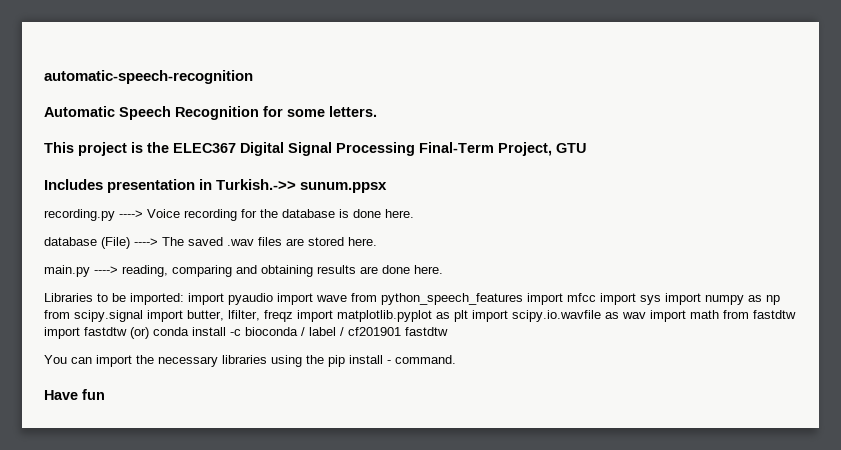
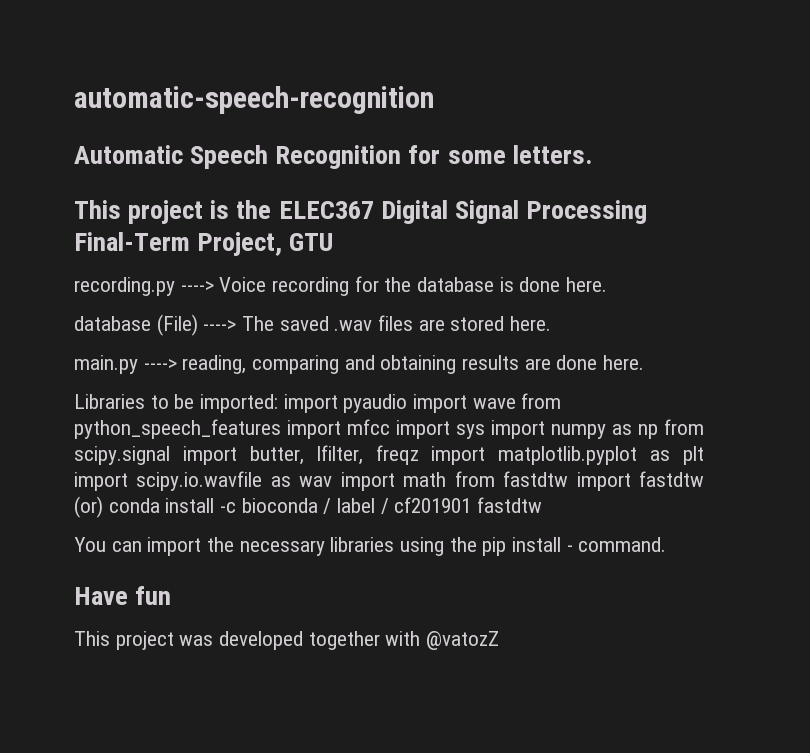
[44,179,388,193] // Includes presentation in Turkish.->> sunum.ppsx -> (334, 242) none
(105, 394) none -> [74,631,500,650] // This project was developed together with @vatozZ

